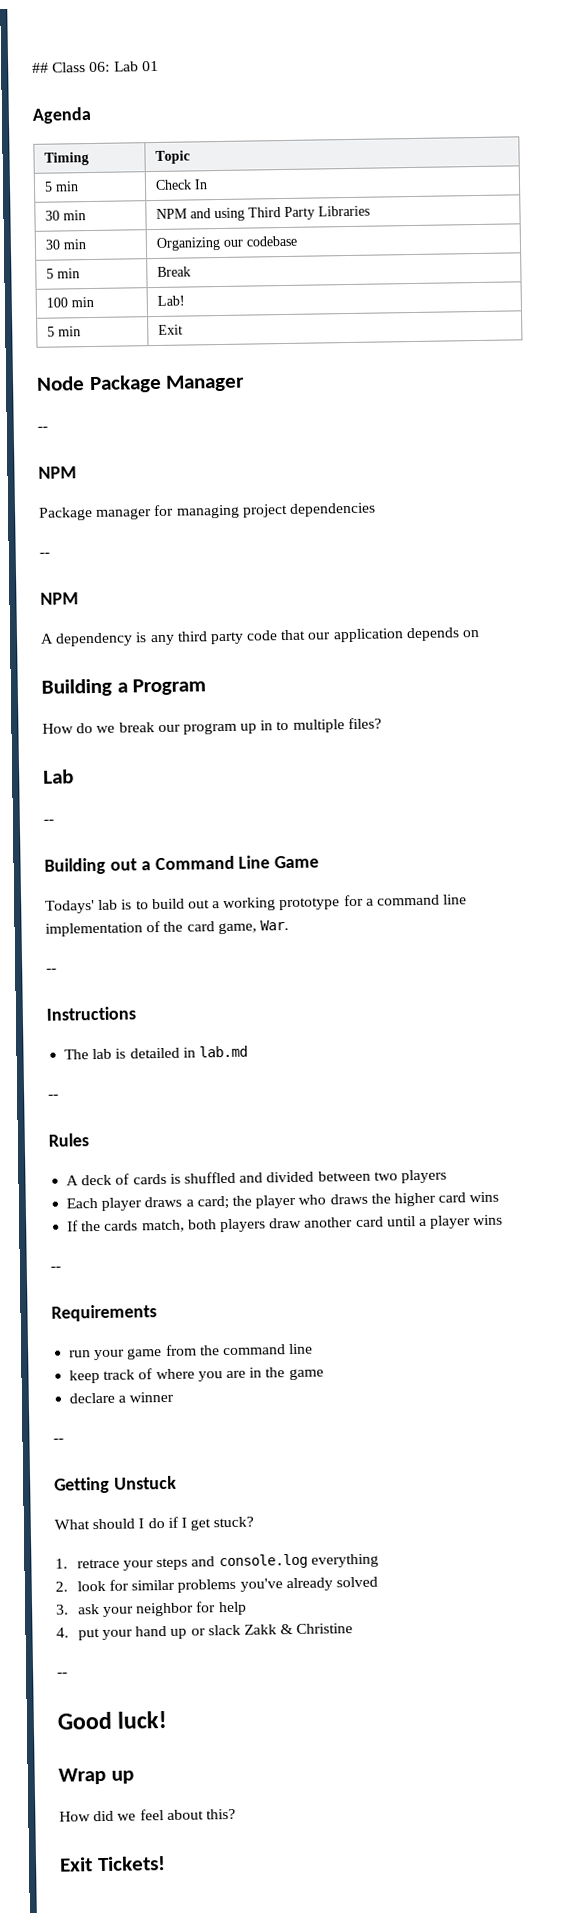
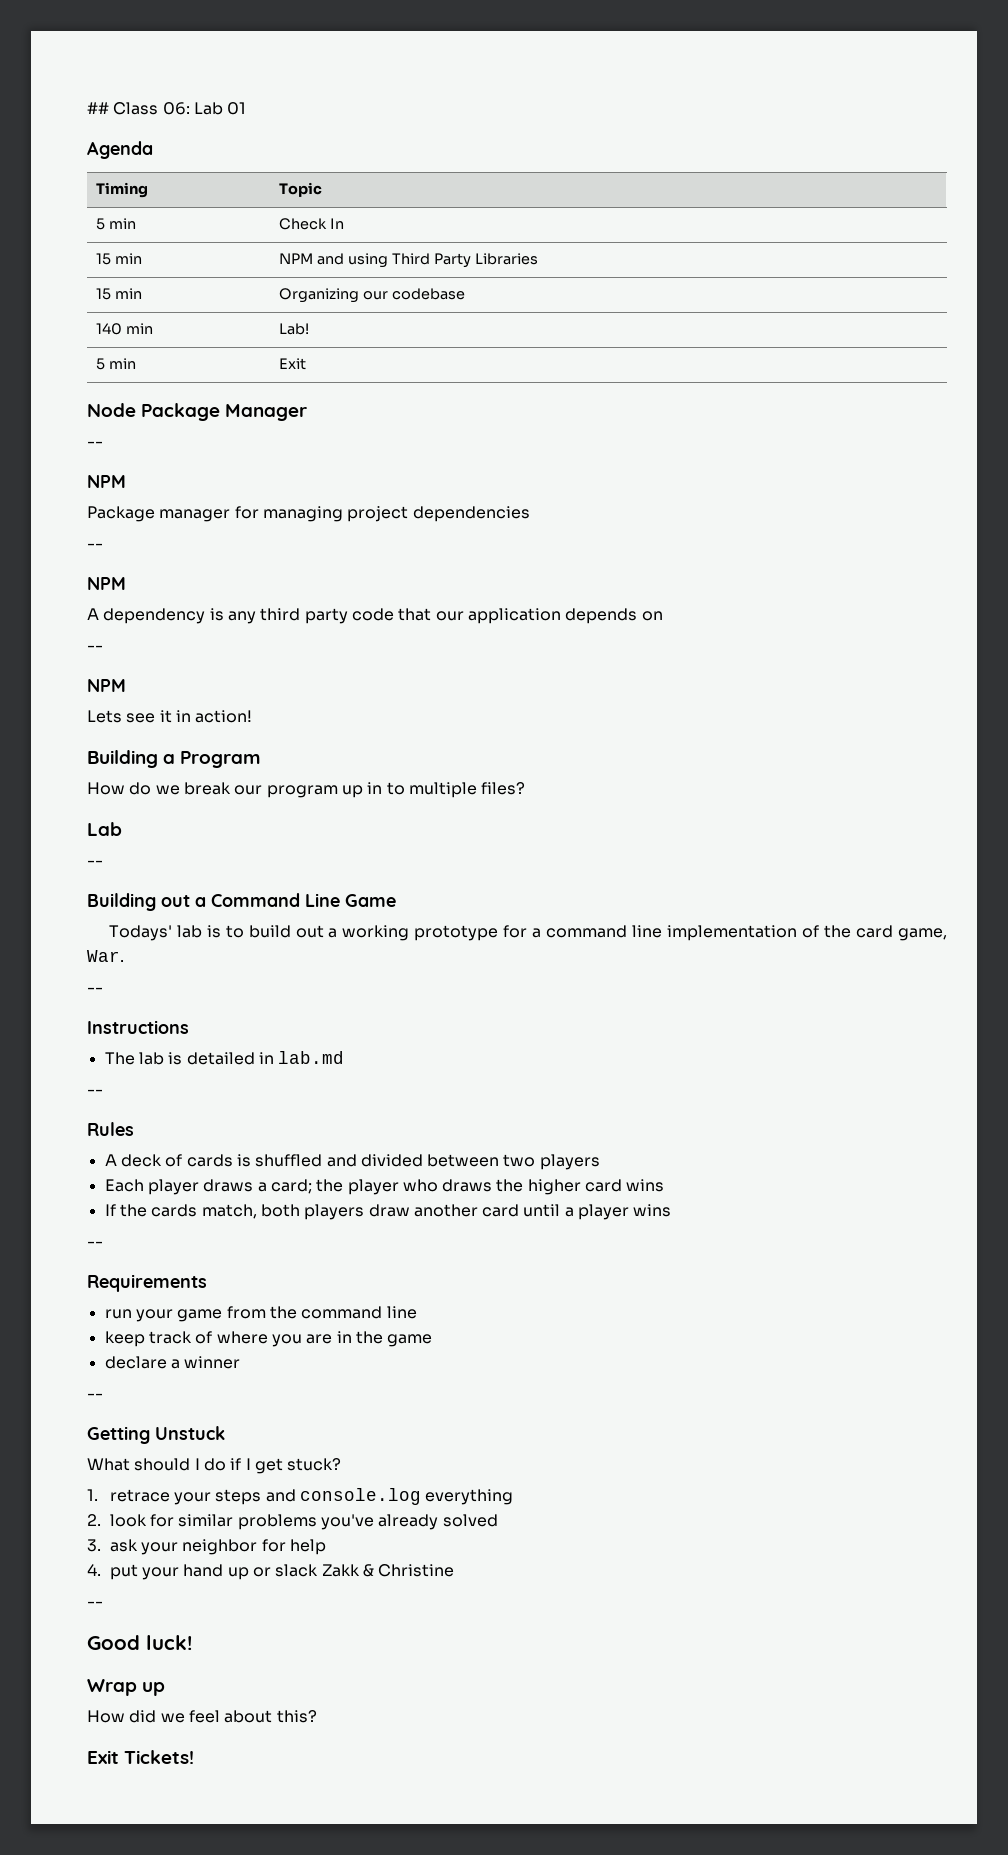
[45,210,61,221] 30 -> [95,253,111,265] 15
[45,239,61,250] 30 -> [95,288,111,300] 15
[46,268,81,279] [157,266,192,277] [46,297,69,308] 5 min | Break // 100 -> [95,323,122,335] 140
(481, 634) none -> [87,645,103,651] [87,679,126,692] [87,710,253,723] // -- // NPM // Lets see it in action!

